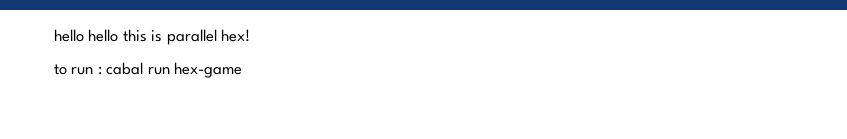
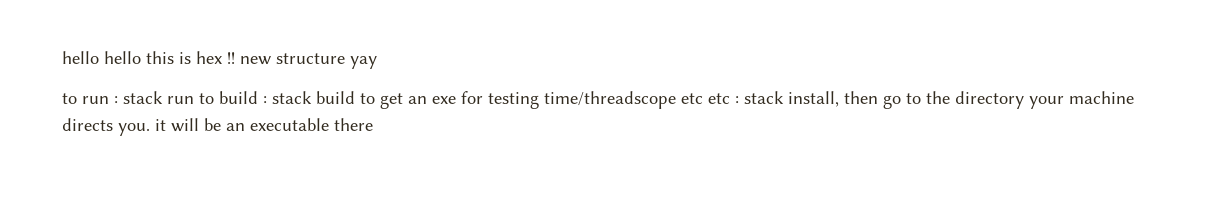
[166,29,251,45] [54,62,243,78] parallel hex! // to run : cabal run hex-game -> [196,51,377,69] [62,91,1134,109] [62,118,373,136] hex !! new structure yay // to run : stack run to build : stack build to get an exe for testing time/threadscope etc etc : stack install, then go to the directory your machine directs you. it will be an executable there

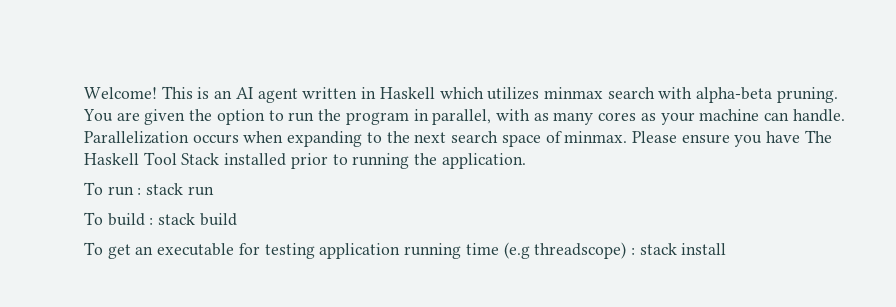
[62,51,377,69] [62,93,77,104] hello hello this is hex !! new structure yay // to -> [84,86,838,103] [83,109,845,125] [84,130,832,147] [84,152,526,169] [84,182,103,195] Welcome! This is an AI agent written in Haskell which utilizes minmax search with alpha-beta pruning. You are given the option to run the program in parallel, with as many cores as your machine can handle. Parallelization occurs when expanding to the next search space of minmax. Please ensure you have The Haskell Tool Stack installed prior to running the application. // To
[199,93,214,104] to -> [84,212,103,225] // To
[360,93,375,104] to -> [84,242,103,255] // To
[432,96,456,104] exe -> [157,243,235,256] executable
[544,91,1134,109] [62,118,373,136] time/threadscope etc etc : stack install, then go to the directory your machine directs you. it will be an executable there -> [319,242,727,259] application running time (e.g threadscope) : stack install

